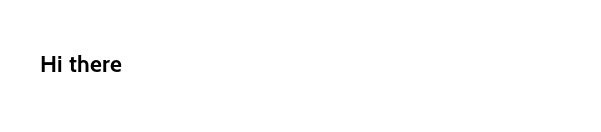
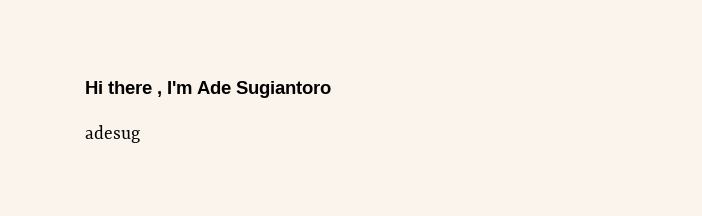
(123, 63) none -> [157,81,331,98] [85,125,140,143] , I'm Ade Sugiantoro // adesug

